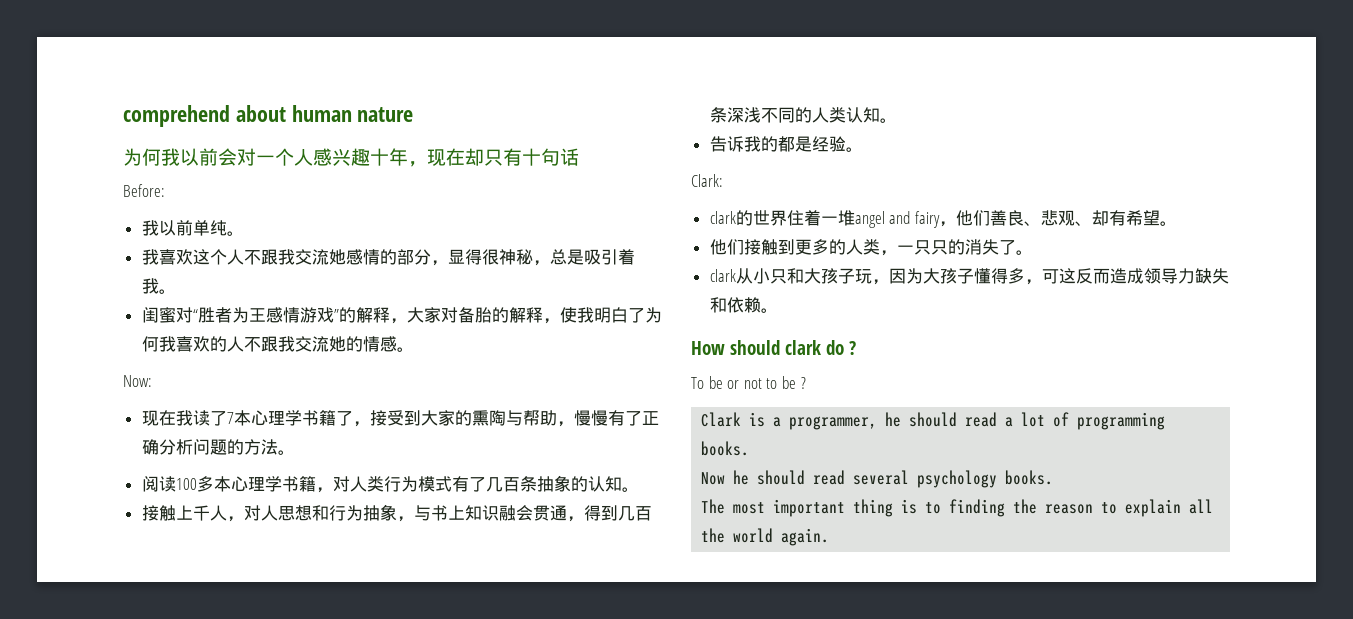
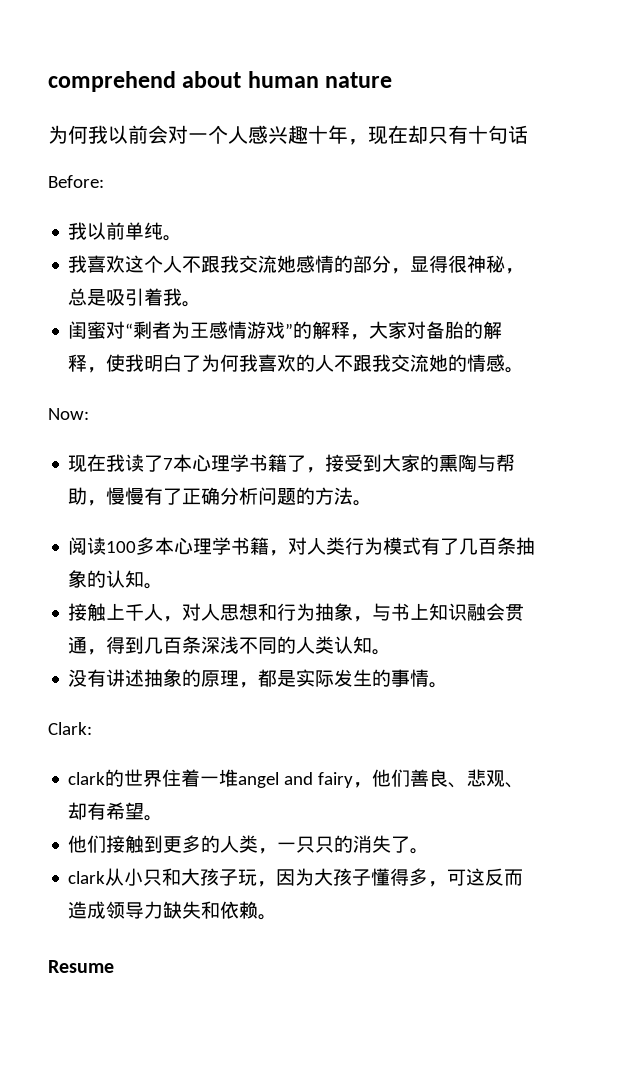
[197,307,215,323] 胜 -> [133,321,153,339] 剩
[709,136,846,152] 告诉我的都是经验 -> [68,669,430,688] 没有讲述抽象的原理，都是实际发生的事情
[691,340,856,355] [691,376,806,389] [701,412,1166,430] [701,441,750,456] [701,470,1054,488] [701,499,1214,517] [701,528,830,546] How should clark do ? // To be or not to be ? // Clark is a programmer, he should read a lot of programming books. // Now he should read several psychology books. // The most important thing is to finding the reason to explain all the world again. -> [48,960,114,973] Resume

